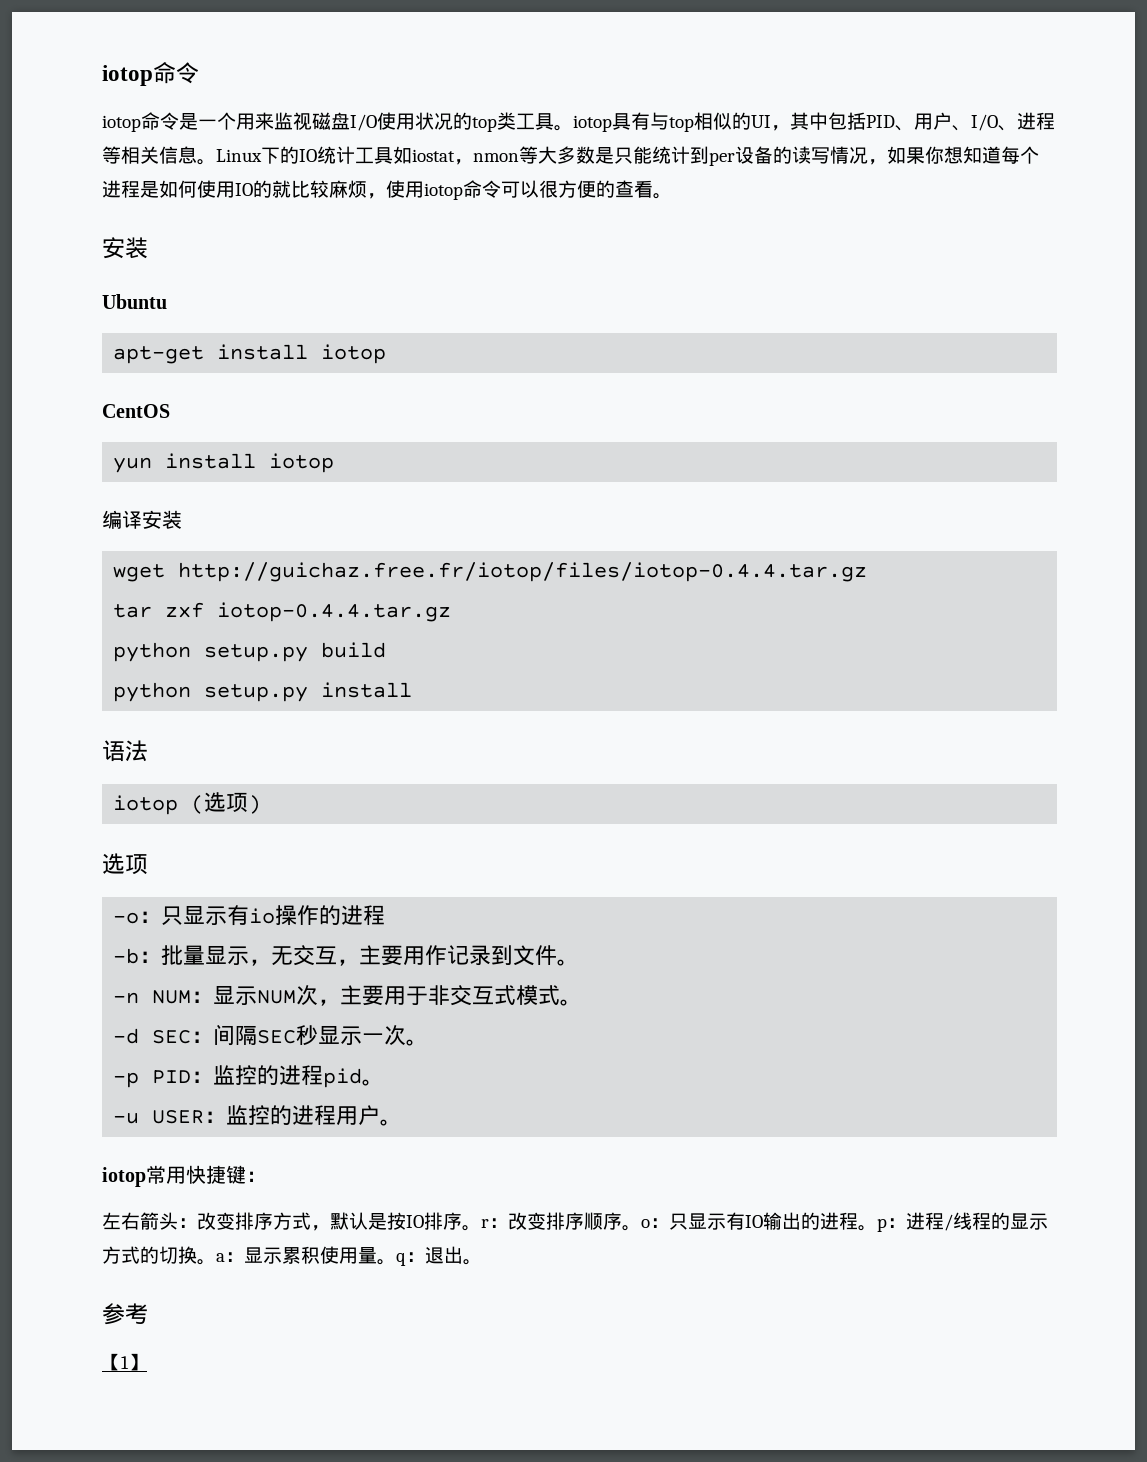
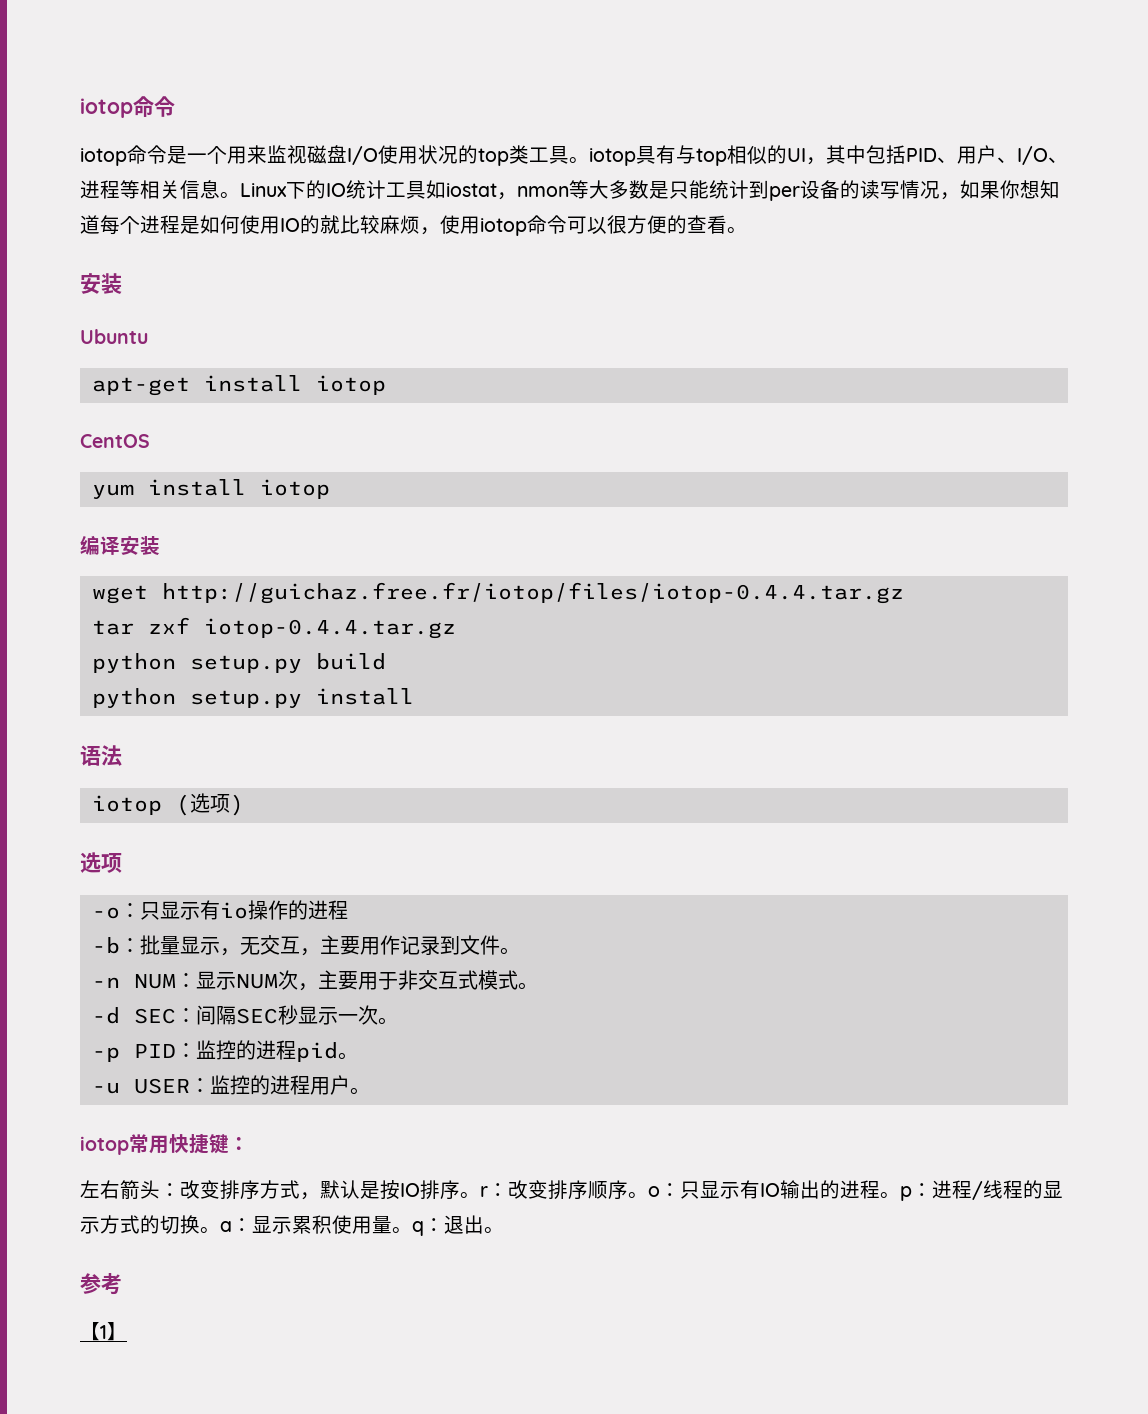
[113,457,153,473] yun -> [91,484,134,499] yum

